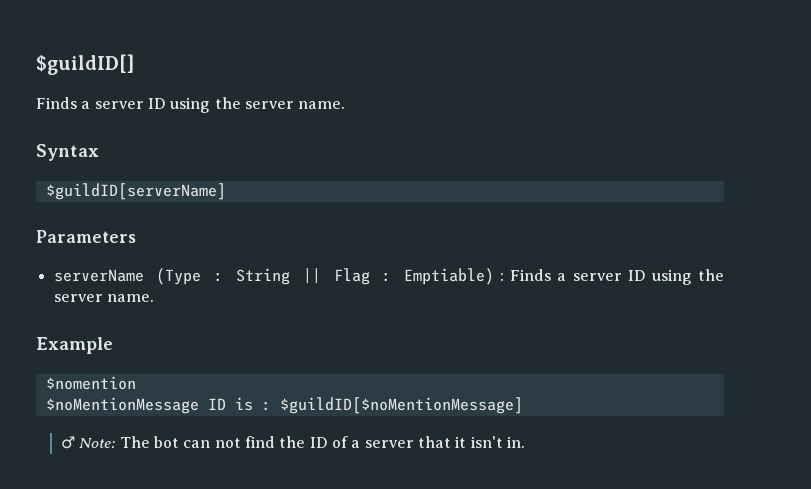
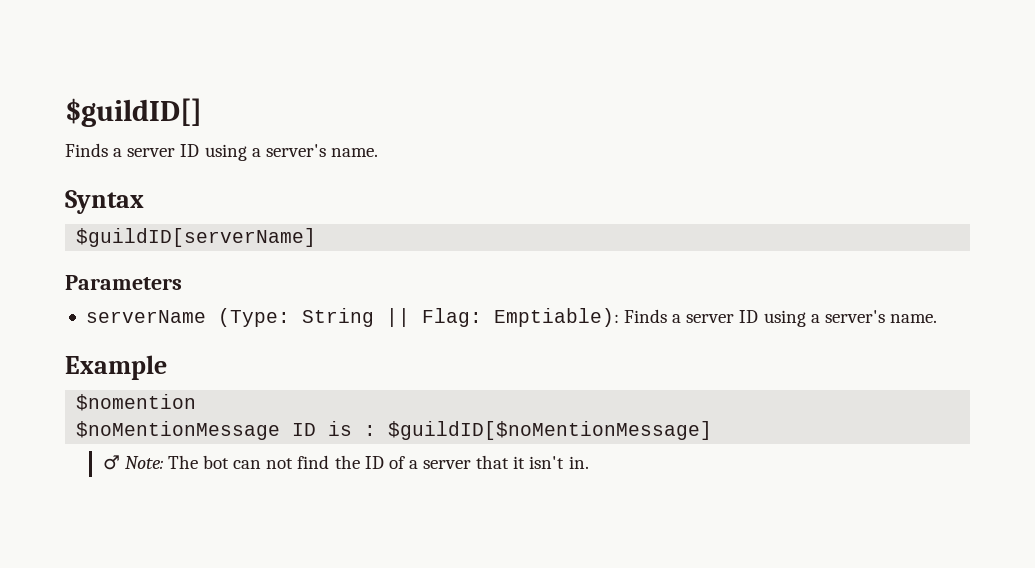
[214,97,294,109] the server -> [251,144,326,157] a server's
[156,268,724,285] [53,294,103,302] (Type : String || Flag : Emptiable) : Finds a server ID using the server -> [217,308,885,327] (Type: String || Flag: Emptiable): Finds a server ID using a server's

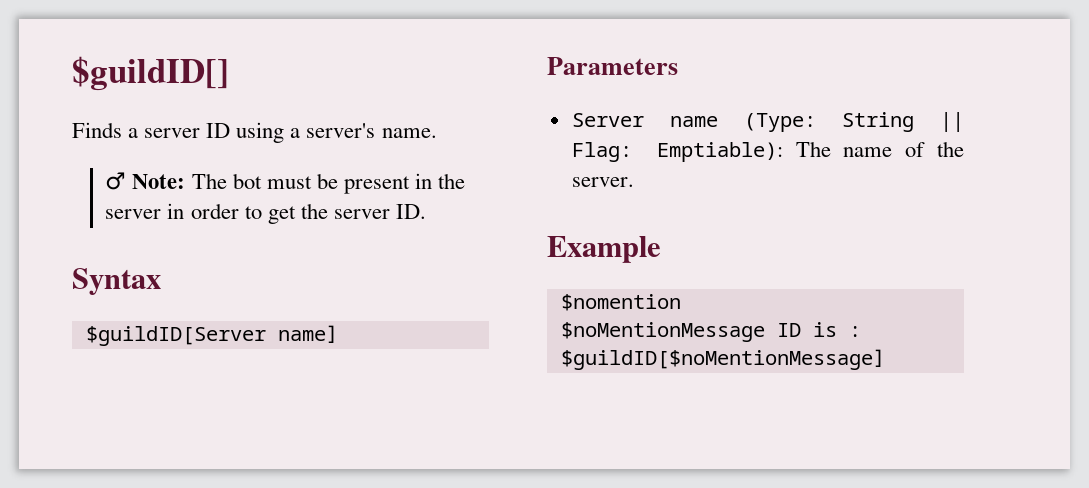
(378, 152) none -> [105,172,465,194] [105,203,426,224] // ♂ Note: The bot must be present in the server in order to get the server ID.
[76,228,317,247] $guildID[serverName] -> [85,325,338,346] $guildID[Server name]
[85,310,206,323] serverName -> [571,113,718,127] Server name
[624,309,937,327] Finds a server ID using a server's name. -> [795,141,964,157] [571,177,634,187] The name of the server.
[102,455,589,470] // ♂ Note: The bot can not find the ID of a server that it isn't in. -> (885, 359) none

